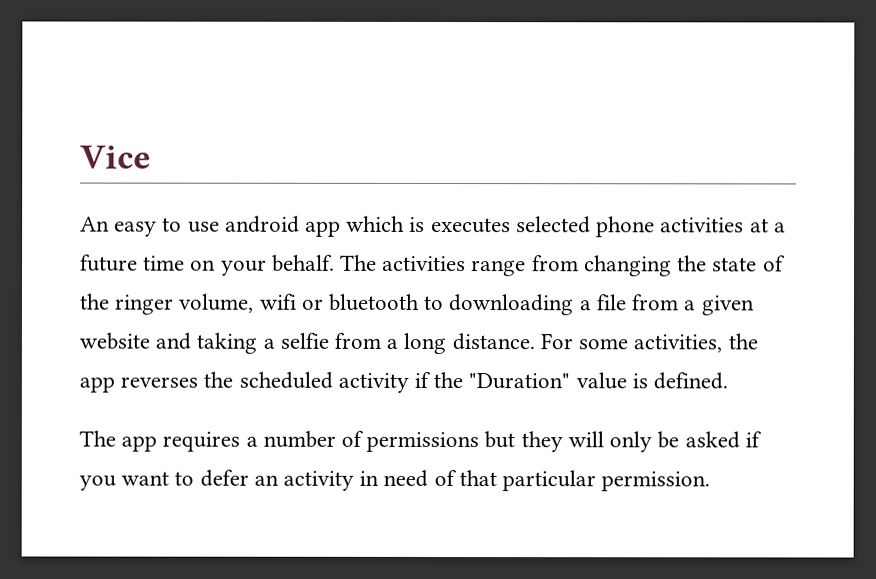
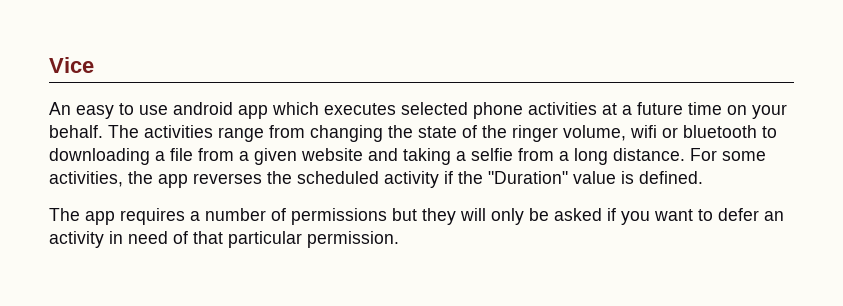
[409,216,426,232] is -> (319, 108) none

